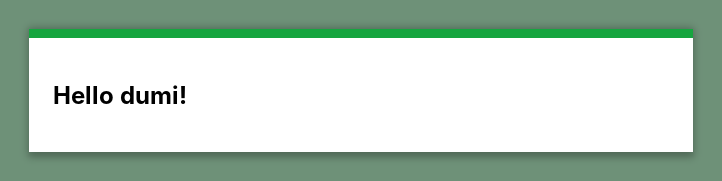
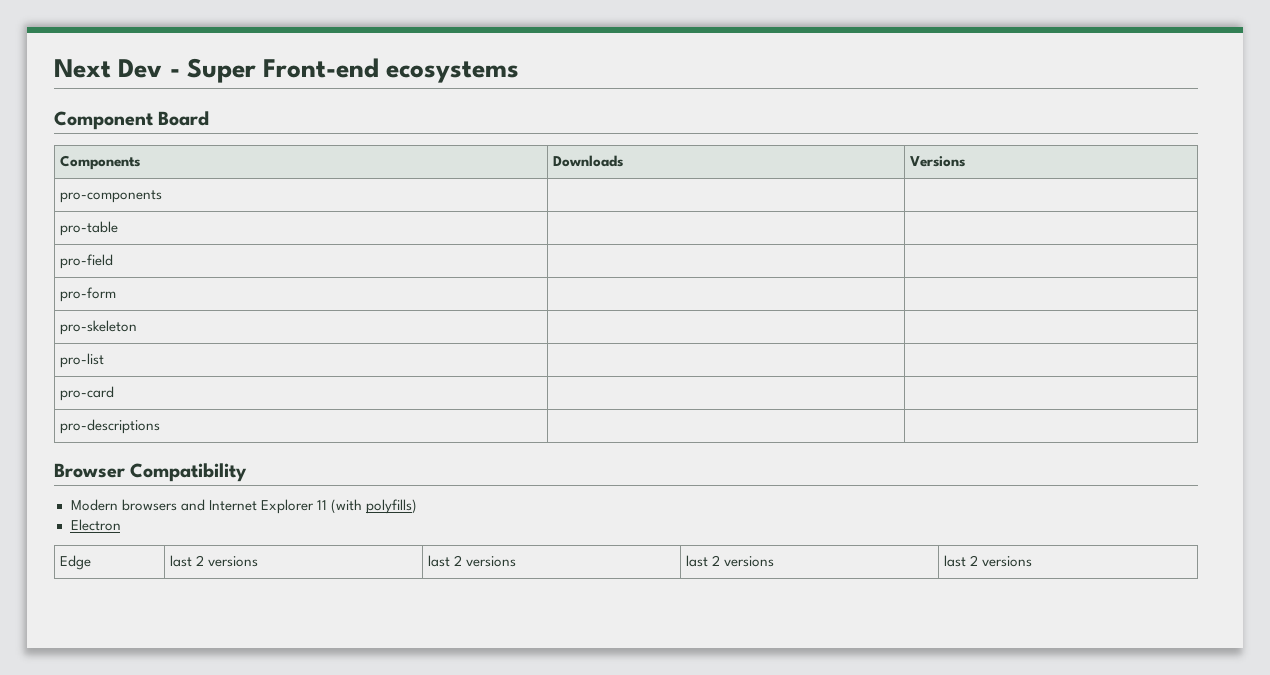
[53,85,188,104] Hello dumi! -> [54,58,520,83] [54,111,210,130] [60,155,141,170] [553,155,624,167] [910,156,966,167] [60,190,163,203] [60,221,119,236] [60,254,114,269] [60,287,117,302] [60,320,138,335] [60,353,105,368] [60,386,115,401] [60,419,161,434] [54,463,248,482] [70,499,417,514] [70,519,121,531] [60,555,92,570] [170,555,259,567] [428,555,517,567] [686,555,775,567] [944,555,1033,567] Next Dev - Super Front-end ecosystems // Component Board // Components | Downloads | Versions // pro-components | | // pro-table | | // pro-field | | // pro-form | | // pro-skeleton | | // pro-list | | // pro-card | | // pro-descriptions | | // Browser Compatibility // Modern browsers and Internet Explorer 11 (with polyfills) // Electron // Edge | last 2 versions | last 2 versions | last 2 versions | last 2 versions

